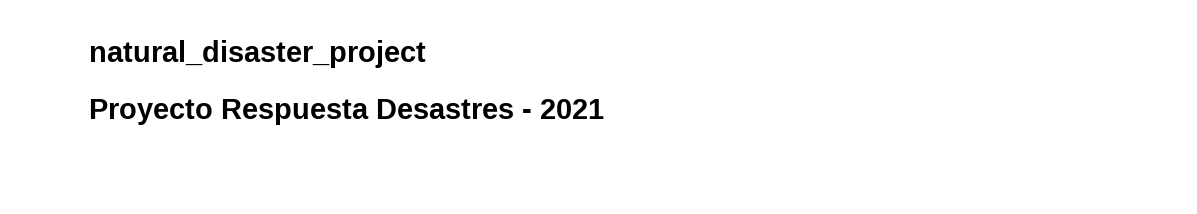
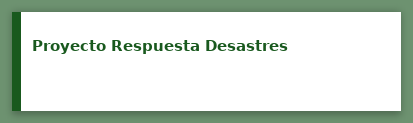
[89,40,426,68] natural_disaster_project // -> (32, 47) none
[522,99,604,119] - 2021 -> (288, 45) none

